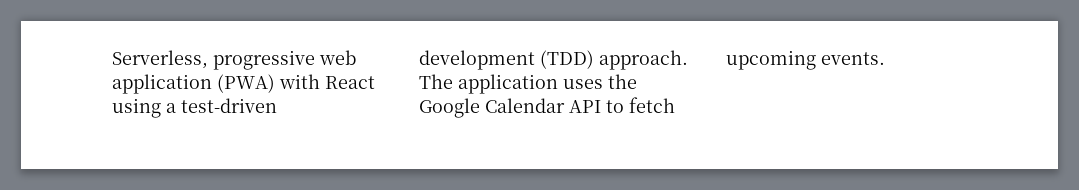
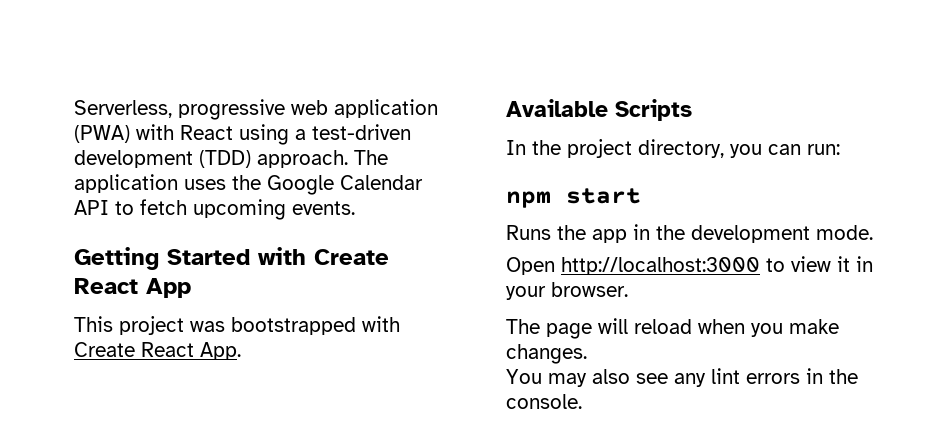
(885, 58) none -> [74,247,389,270] [74,278,191,298] [74,316,400,335] [74,342,241,360] [506,99,692,121] [506,139,840,158] [506,188,641,208] [506,224,873,243] [506,256,873,275] [506,282,628,300] [506,318,839,339] [506,344,587,364] [506,368,858,387] [506,394,582,409] // Getting Started with Create React App // This project was bootstrapped with Create React App. // Available Scripts // In the project directory, you can run: // npm start // Runs the app in the development mode. // Open http://localhost:3000 to view it in your browser. // The page will reload when you make changes. // You may also see any lint errors in the console.

